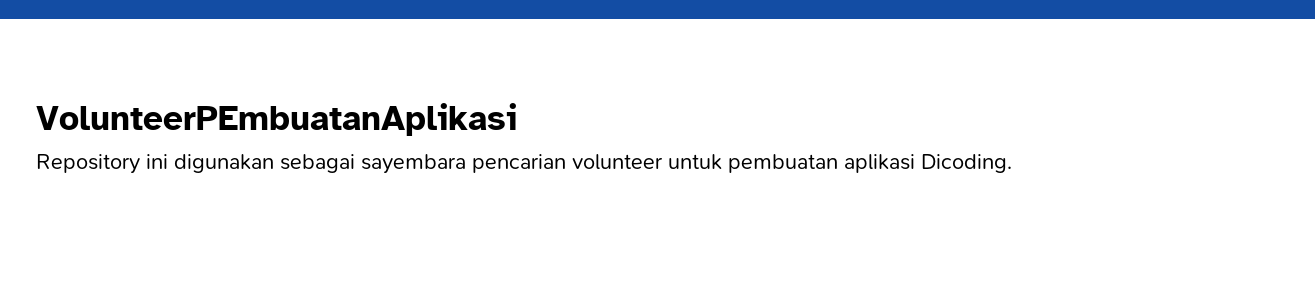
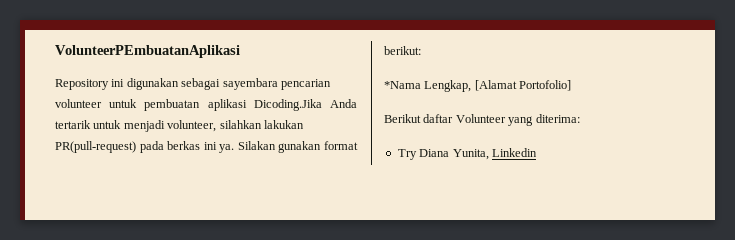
[921,154,1012,173] Dicoding. -> [253,99,357,111] [55,120,304,132] [55,141,358,153] [384,46,421,55] [384,80,572,92] [384,114,580,126] [397,148,537,160] Dicoding.Jika Anda tertarik untuk menjadi volunteer, silahkan lakukan PR(pull-request) pada berkas ini ya. Silakan gunakan format berikut: // *Nama Lengkap, [Alamat Portofolio] // Berikut daftar Volunteer yang diterima: // Try Diana Yunita, Linkedin

